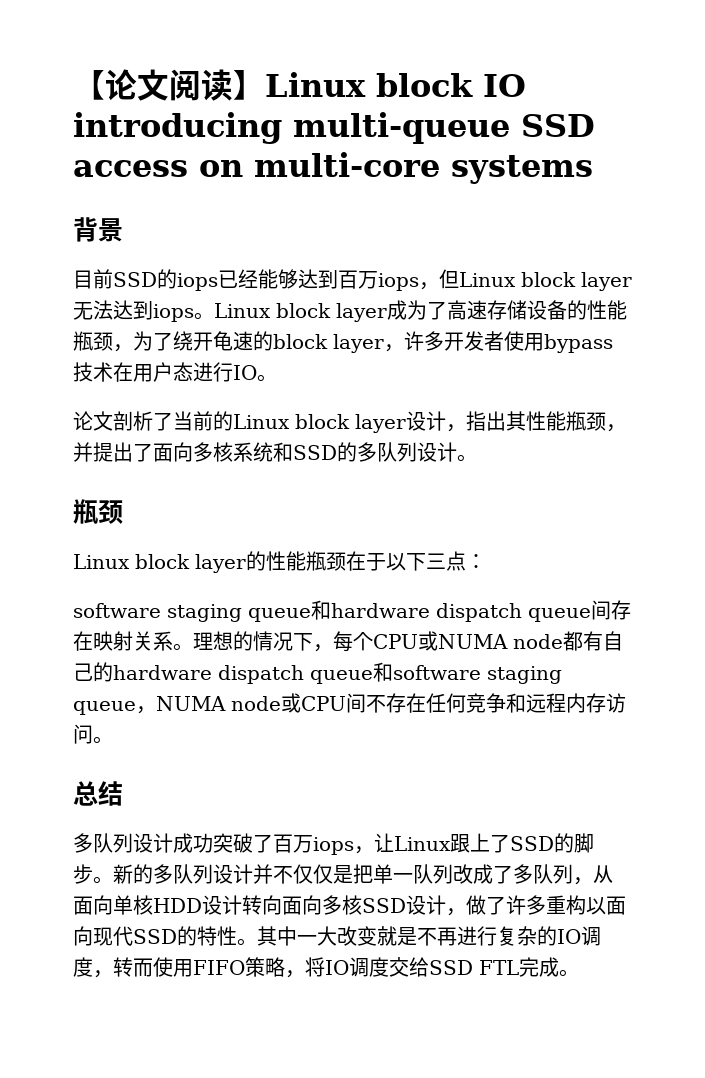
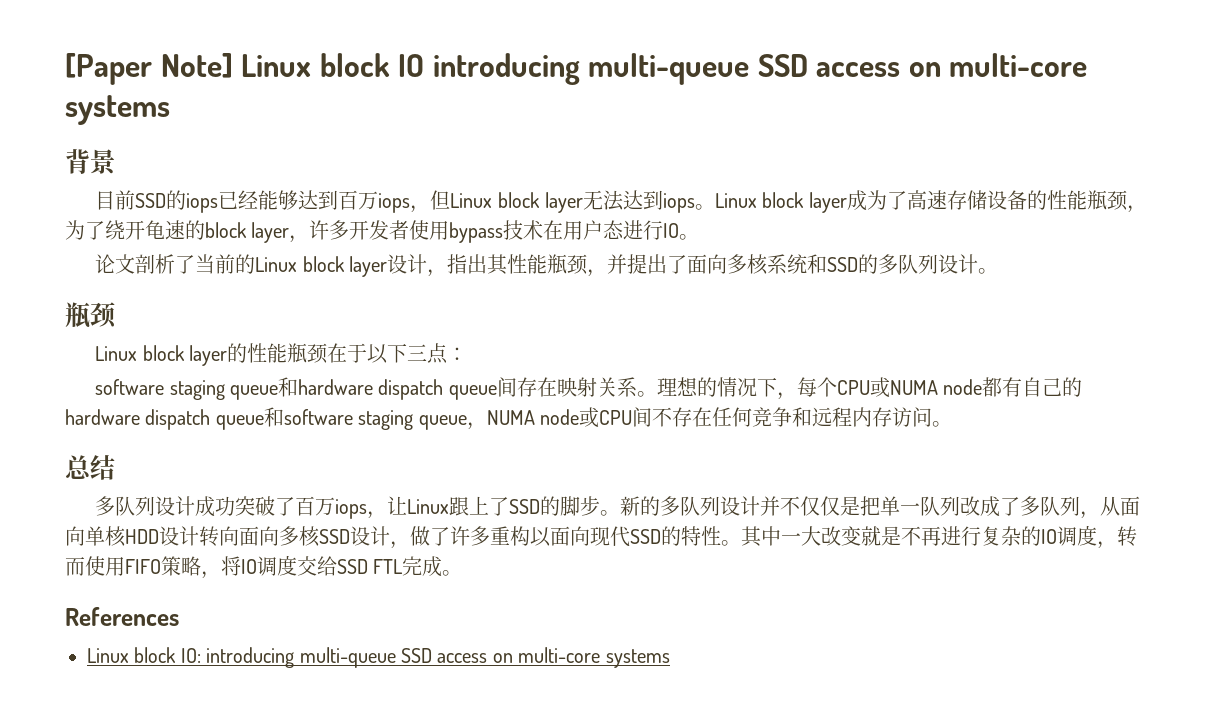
[73,69,265,101] 【论文阅读】 -> [65,53,233,85] [Paper Note]
(579, 973) none -> [65,607,179,626] [87,647,670,668] // References // Linux block IO: introducing multi-queue SSD access on multi-core systems

